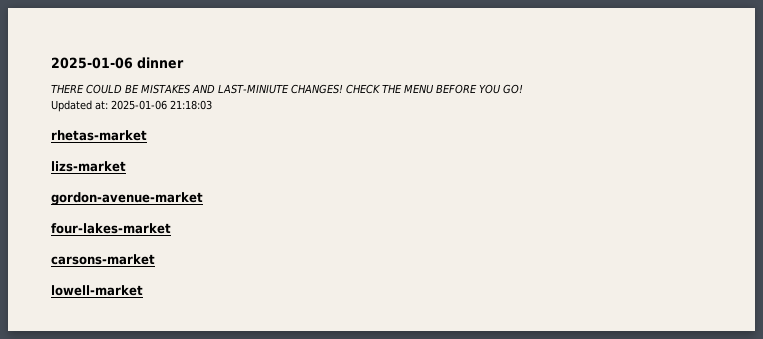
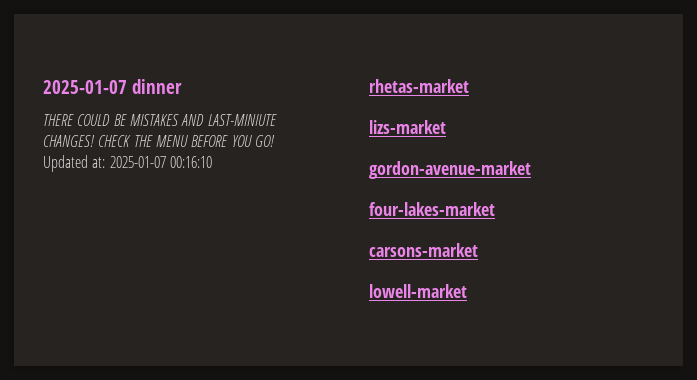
[51,57,133,69] 2025-01-06 -> [43,80,127,94] 2025-01-07
[111,100,212,110] 2025-01-06 21:18:03 -> [109,156,212,168] 2025-01-07 00:16:10

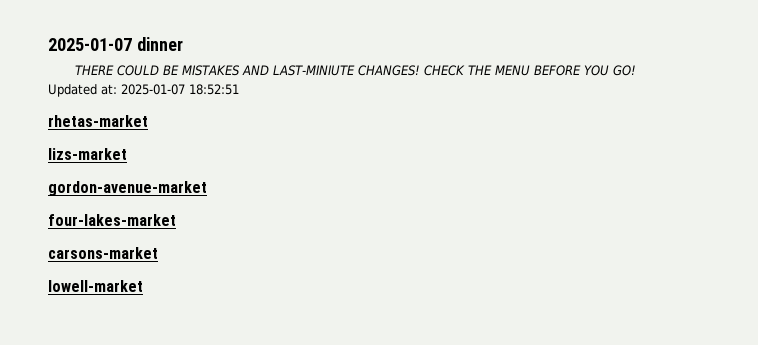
[169,156,212,168] 00:16:10 -> [189,84,239,95] 18:52:51

